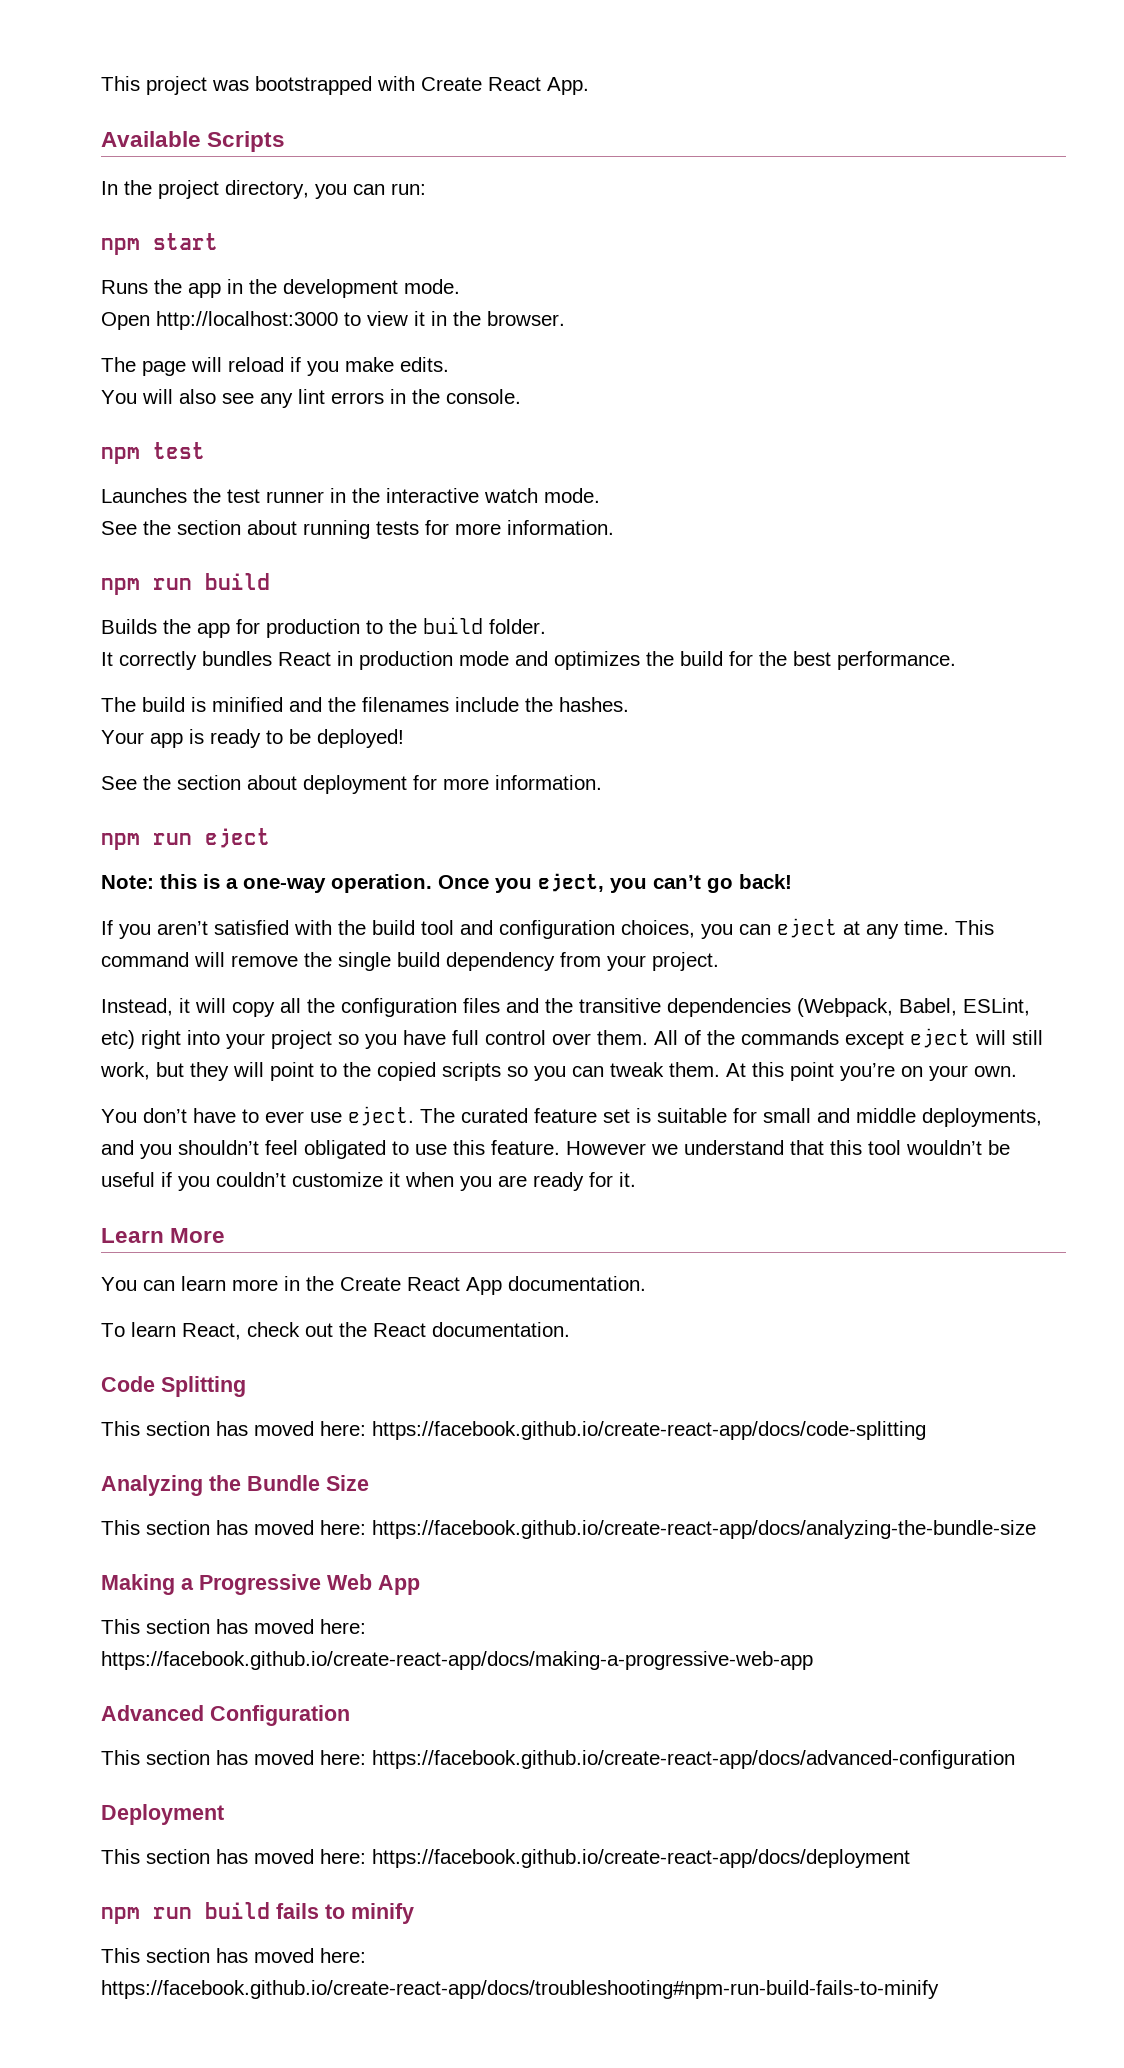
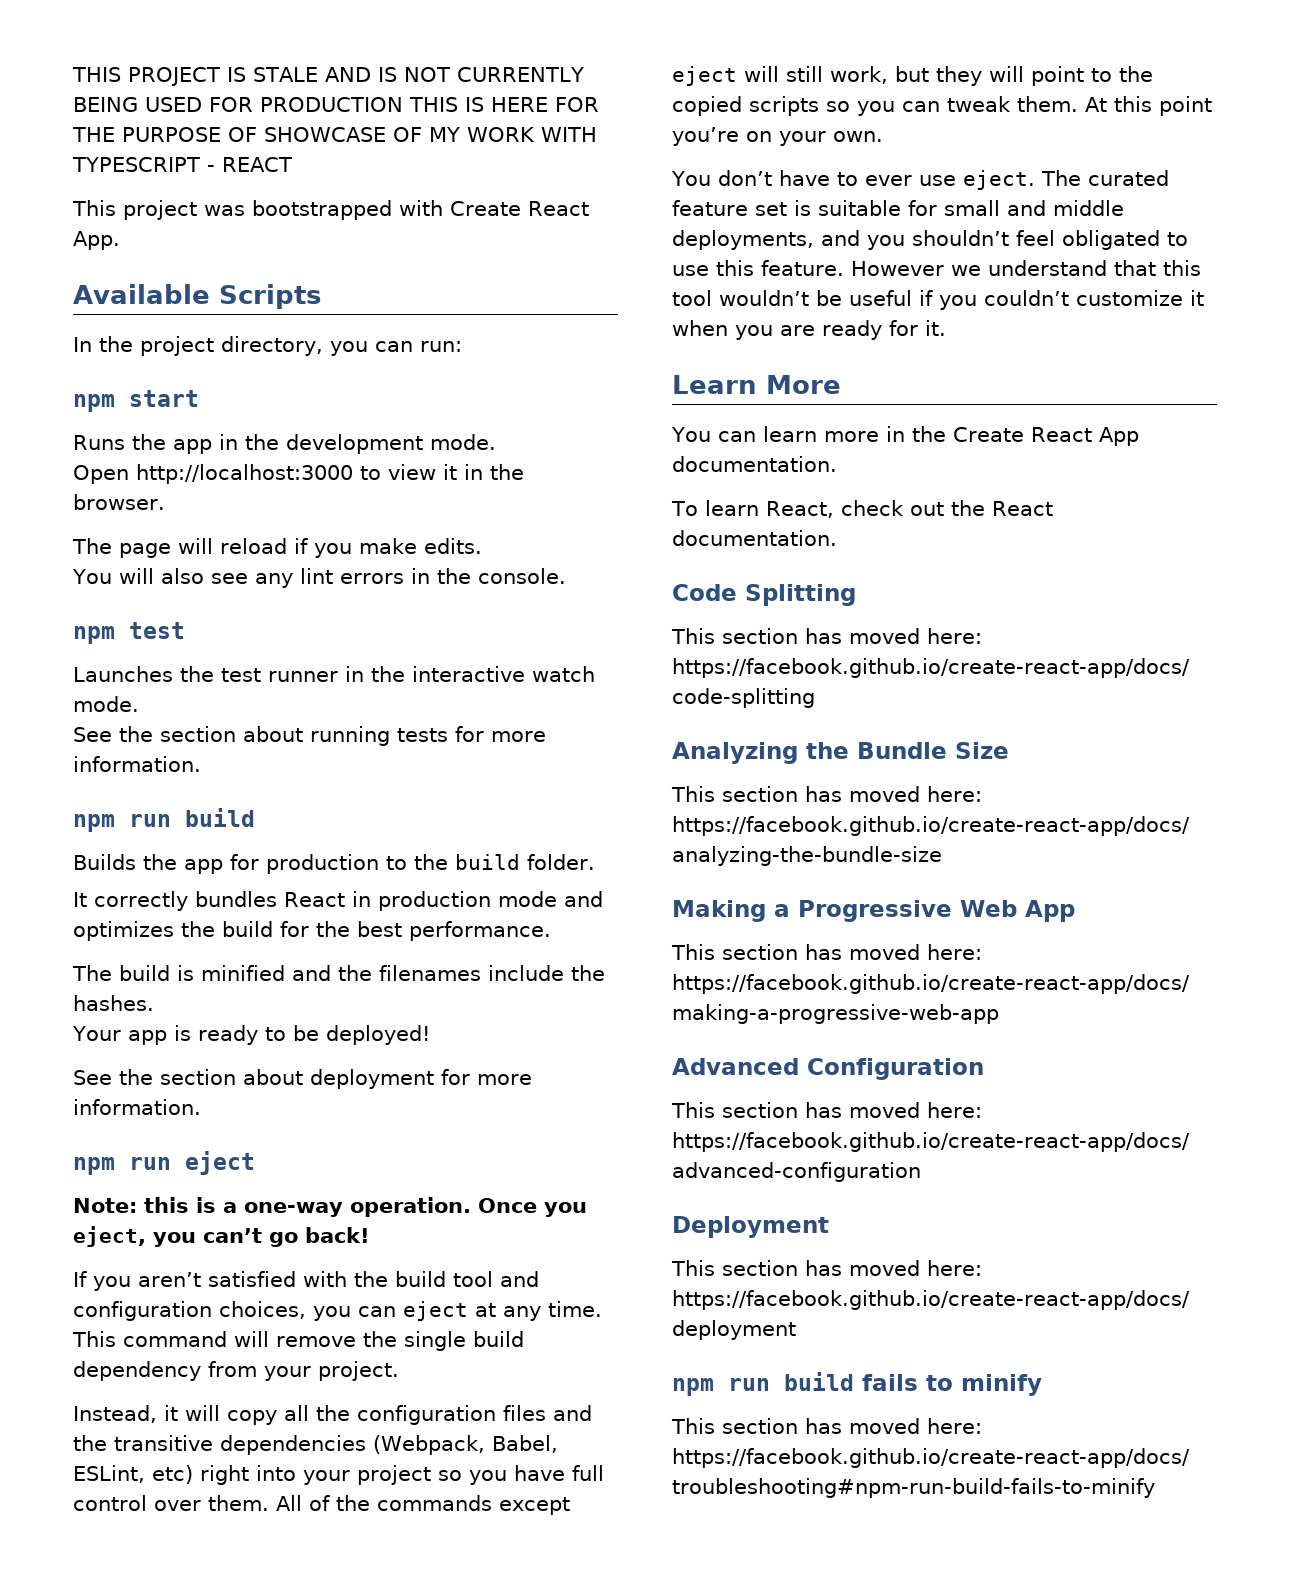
(101, 83) none -> [72,67,584,86] [73,97,599,112] [72,127,597,142] [72,157,292,172] THIS PROJECT IS STALE AND IS NOT CURRENTLY BEING USED FOR PRODUCTION THIS IS HERE FOR THE PURPOSE OF SHOWCASE OF MY WORK WITH TYPESCRIPT - REACT //

